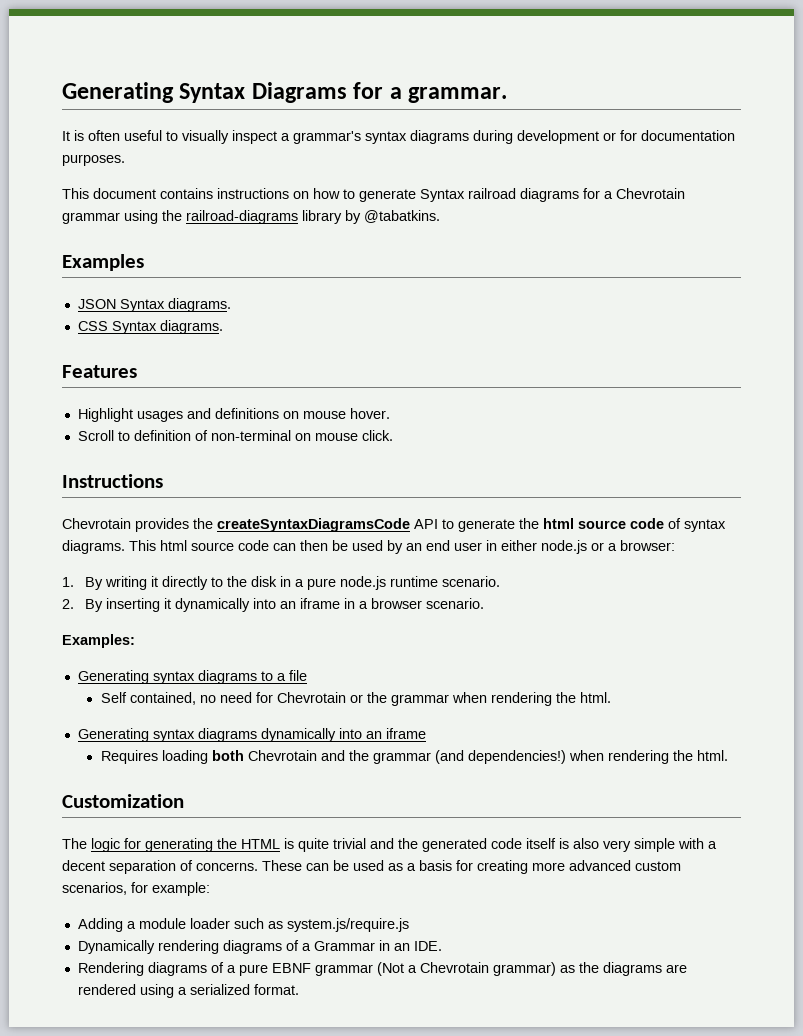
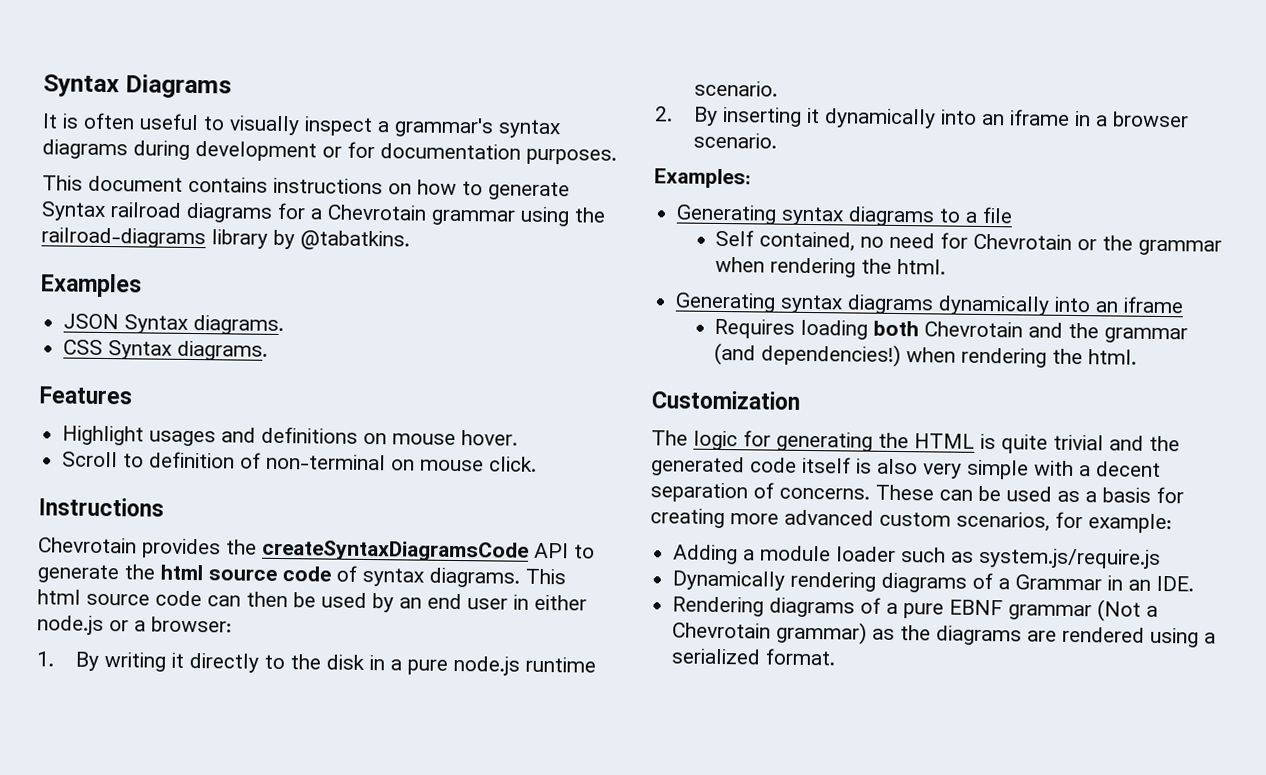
[62,82,174,103] Generating -> (43, 86) none
[353,82,508,103] for a grammar. -> (232, 86) none

